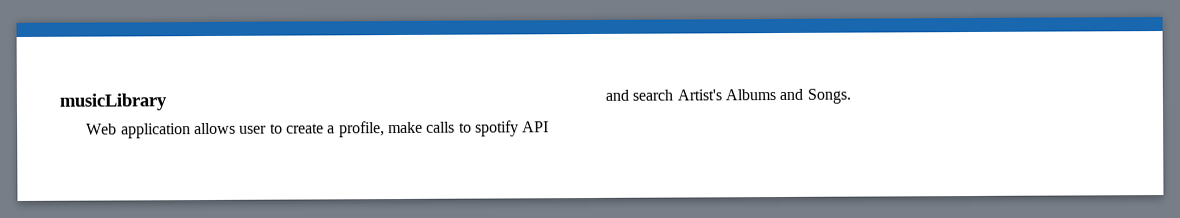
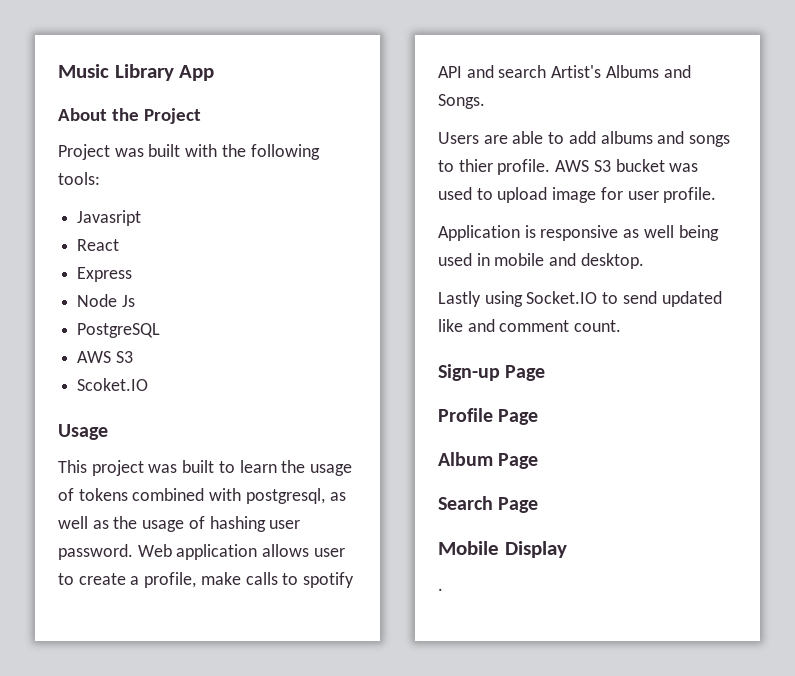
[59,93,168,111] musicLibrary // -> [58,64,215,81] [58,108,201,124] [58,144,320,160] [58,172,100,185] [77,210,142,226] [77,239,120,251] [77,267,133,282] [77,294,135,307] [77,323,161,338] [77,351,133,363] [77,378,149,391] [58,424,108,440] [58,460,353,476] [58,488,346,504] [58,516,301,532] [58,544,133,560] Music Library App // About the Project // Project was built with the following tools: // Javasript // React // Express // Node Js // PostgreSQL // AWS S3 // Scoket.IO // Usage // This project was built to learn the usage of tokens combined with postgresql, as well as the usage of hashing user password.
(851, 96) none -> [438,131,731,147] [438,159,699,175] [438,187,717,203] [438,225,719,241] [438,253,644,269] [438,291,722,307] [438,319,622,332] [438,364,546,381] [438,408,539,425] [438,452,539,469] [438,496,539,513] [438,541,567,558] [438,588,443,591] // Users are able to add albums and songs to thier profile. AWS S3 bucket was used to upload image for user profile. // Application is responsive as well being used in mobile and desktop. // Lastly using Socket.IO to send updated like and comment count. // Sign-up Page // Profile Page // Album Page // Search Page // Mobile Display // .

